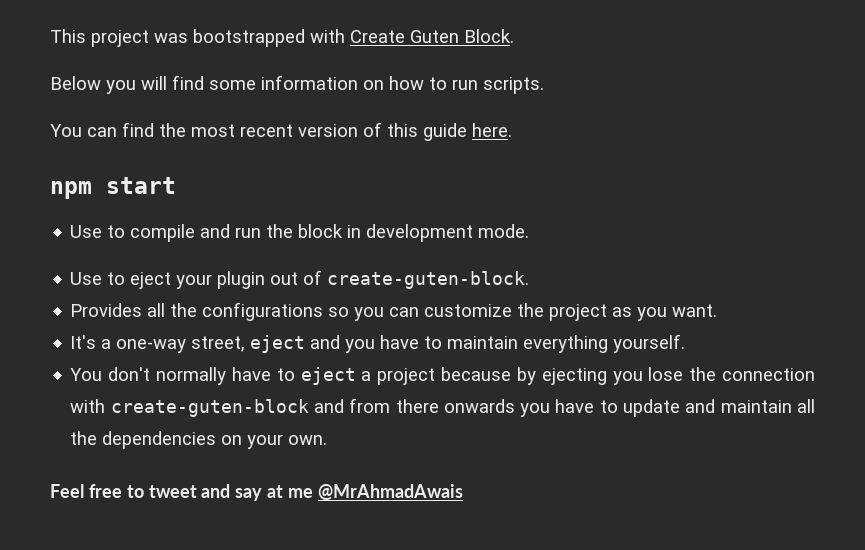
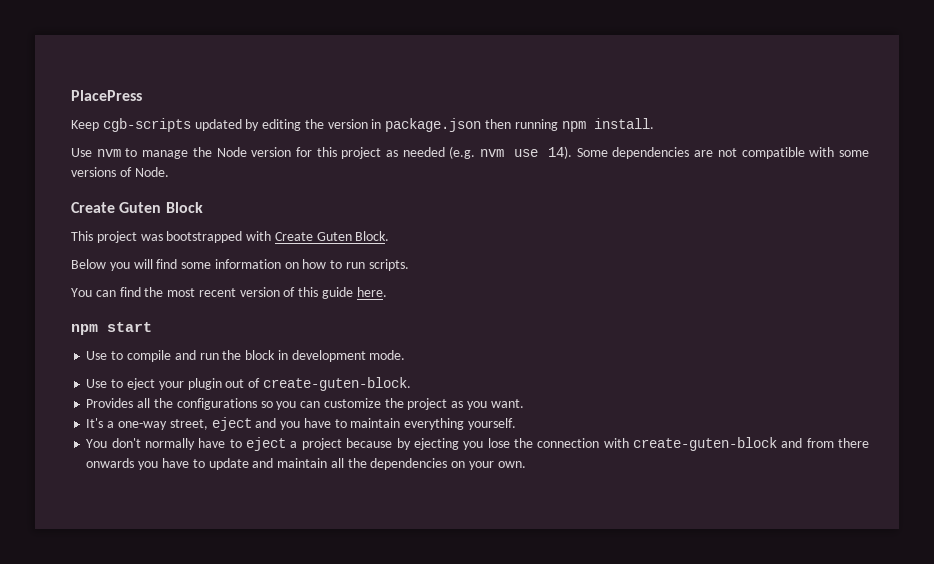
(50, 36) none -> [71,90,142,101] [71,118,654,132] [71,146,869,159] [71,167,169,177] [71,202,203,213] PlacePress // Keep cgb-scripts updated by editing the version in package.json then running npm install. // Use nvm to manage the Node version for this project as needed (e.g. nvm use 14). Some dependencies are not compatible with some versions of Node. // Create Guten Block //
[50,484,463,501] // Feel free to tweet and say at me @MrAhmadAwais -> (526, 464) none

